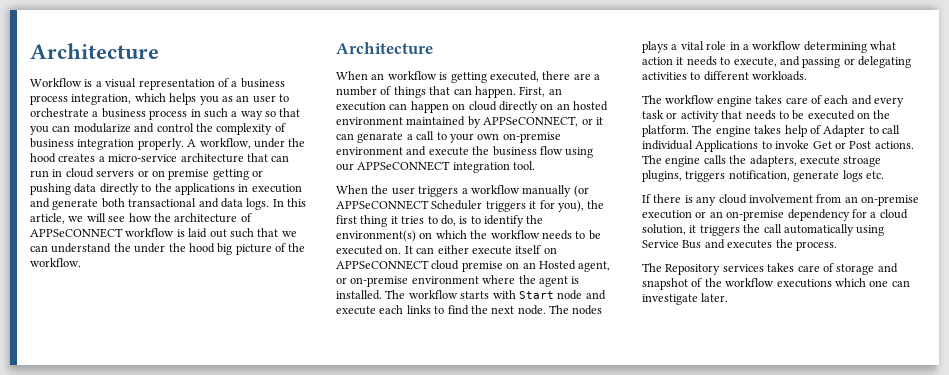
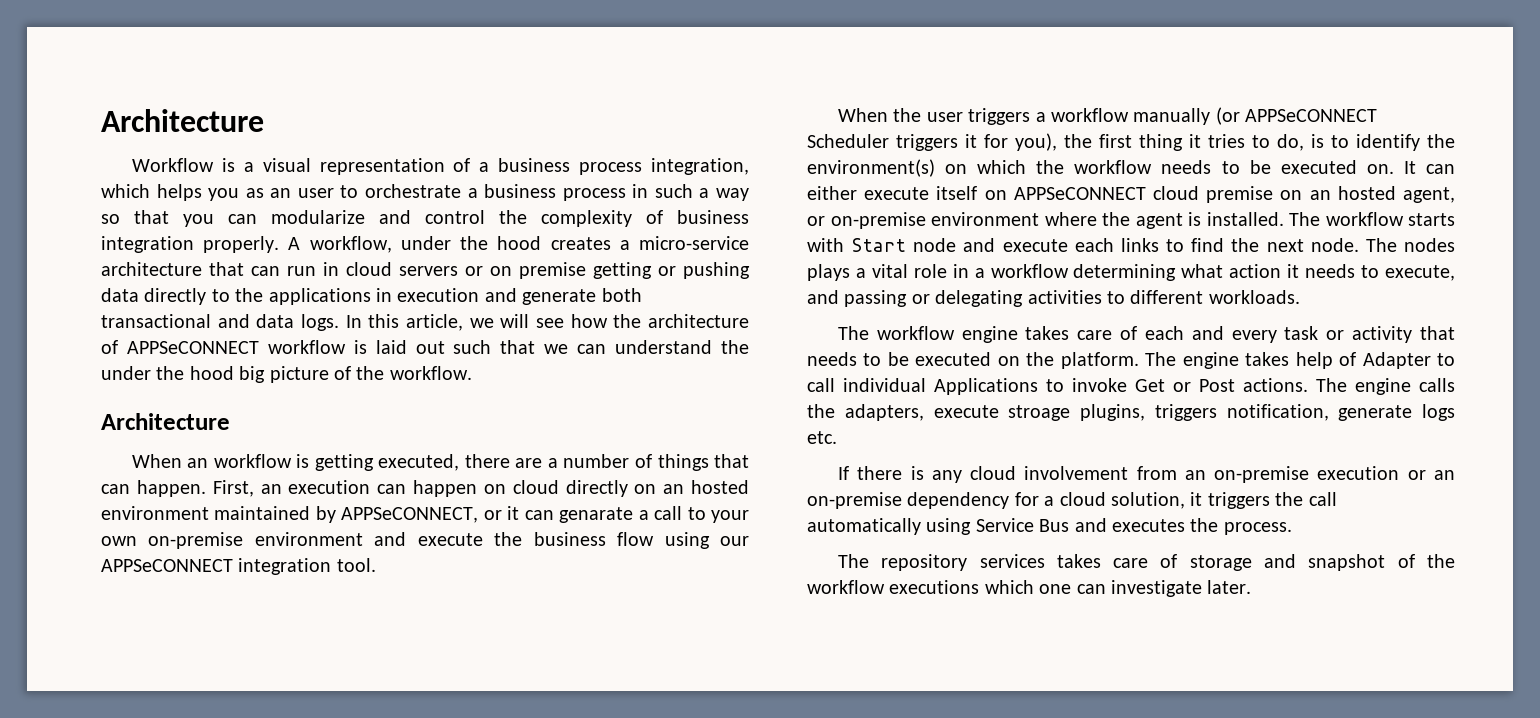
[538,260,576,270] Hosted -> [1337,186,1396,200] hosted
[665,264,721,275] Repository -> [881,554,968,571] repository

